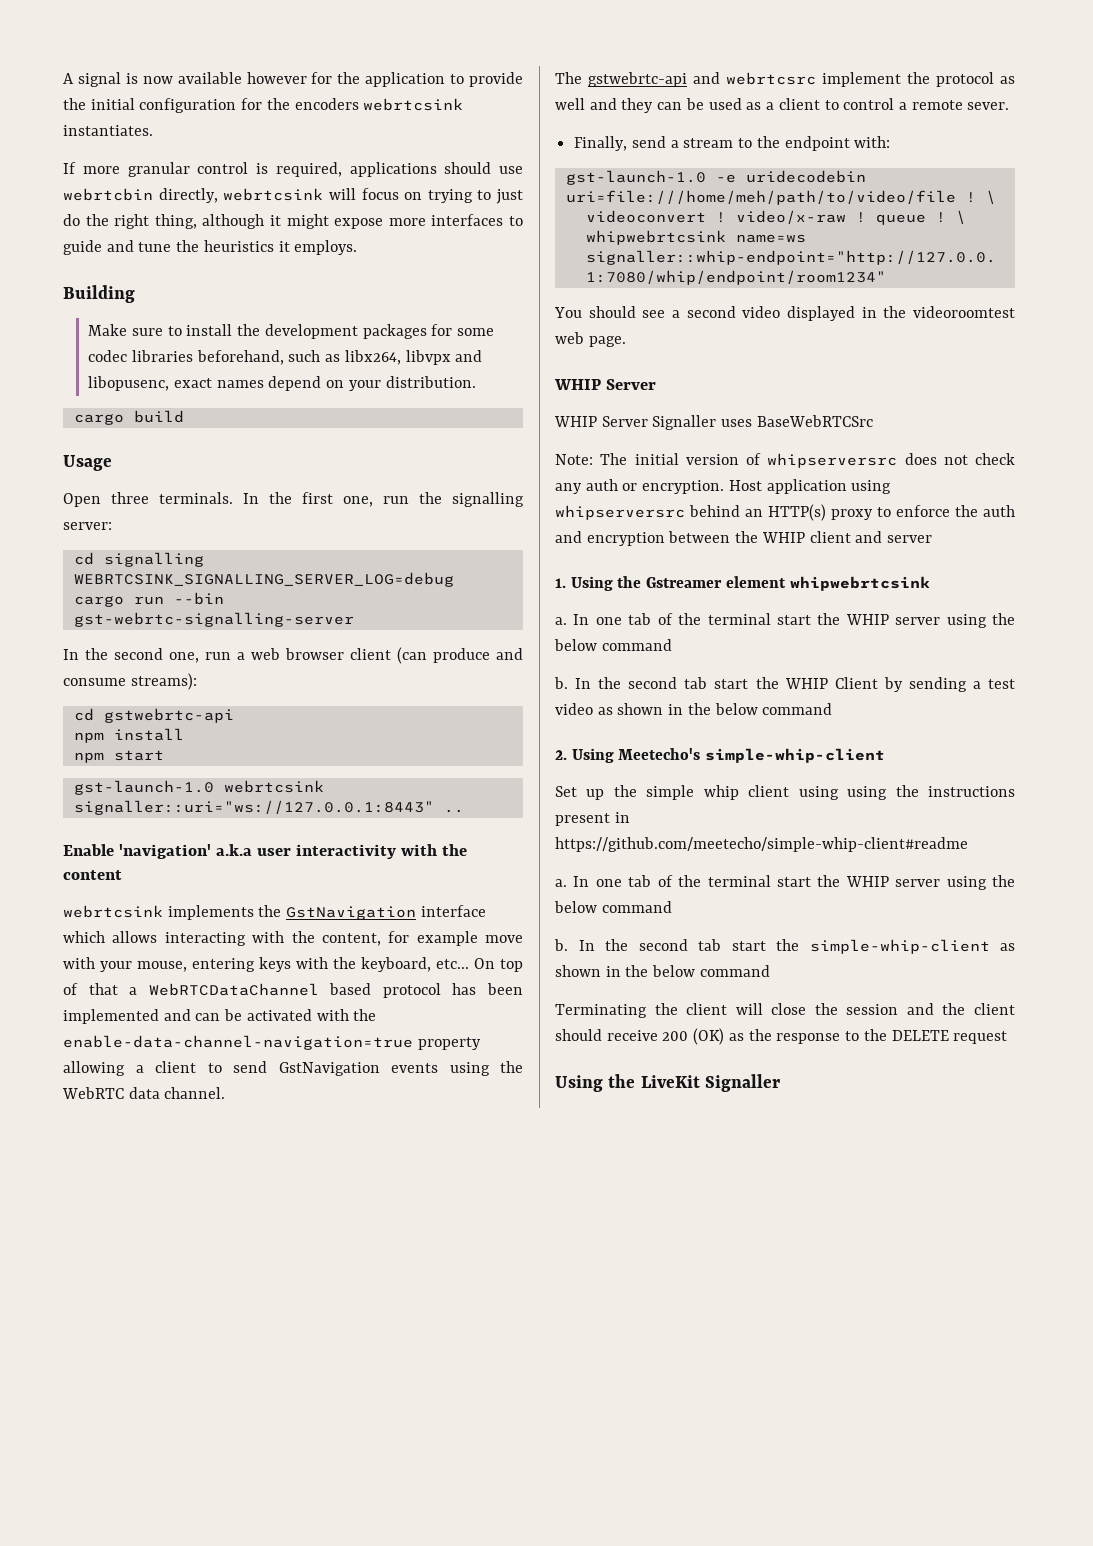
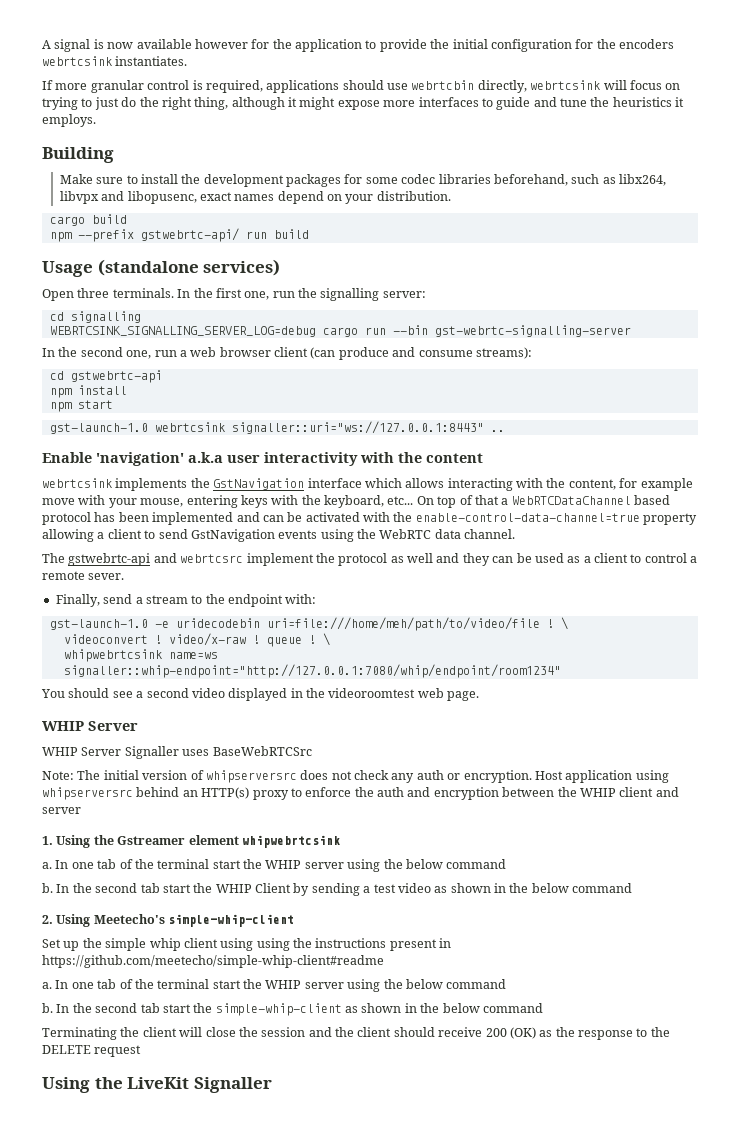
(184, 416) none -> [49,228,309,242] // npm --prefix gstwebrtc-api/ run build
(112, 463) none -> [97,259,281,276] (standalone services)
[63,1035,413,1050] enable-data-channel-navigation=true -> [415,513,640,522] enable-control-data-channel=true

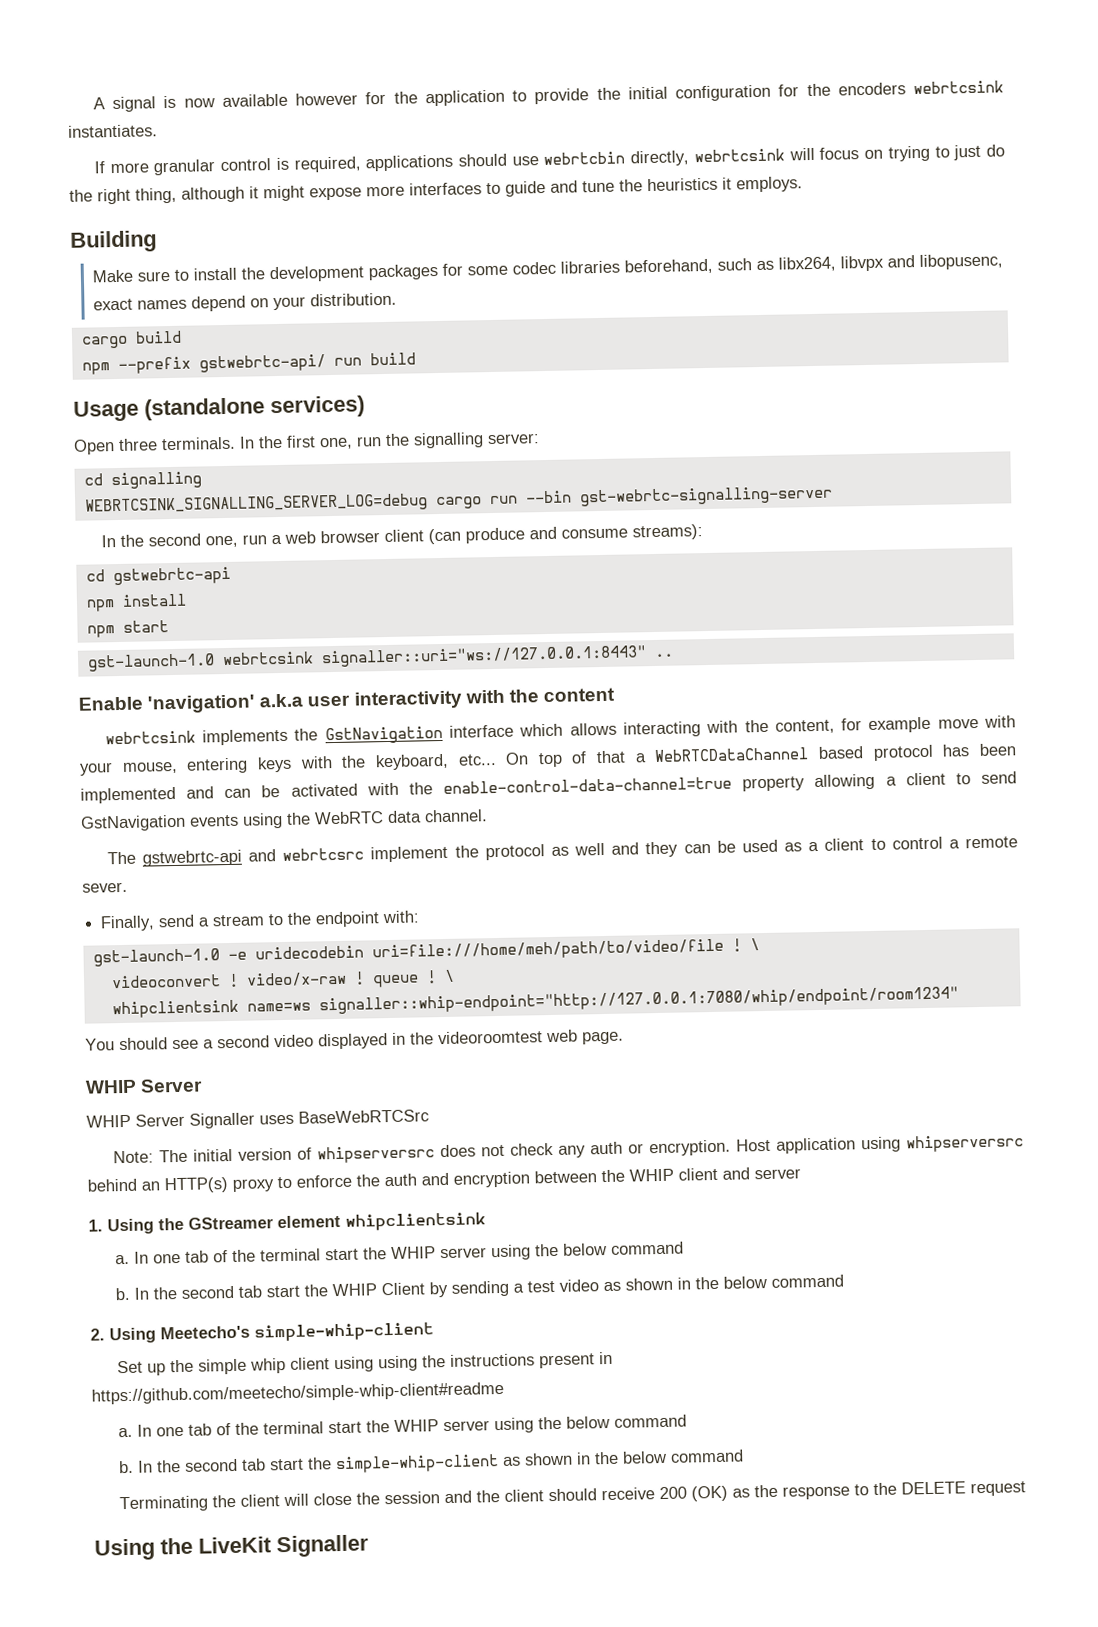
[63,649,162,662] whipwebrtcsink -> [111,999,239,1019] whipclientsink
[117,835,340,848] Gstreamer element whipwebrtcsink -> [188,1212,486,1231] GStreamer element whipclientsink

